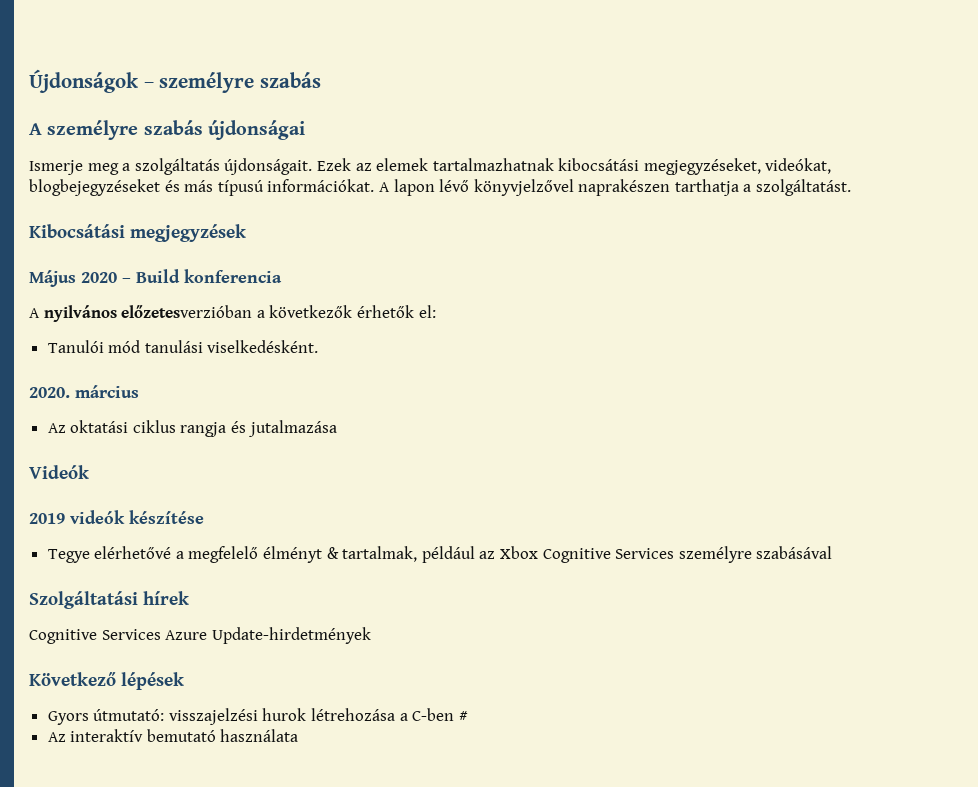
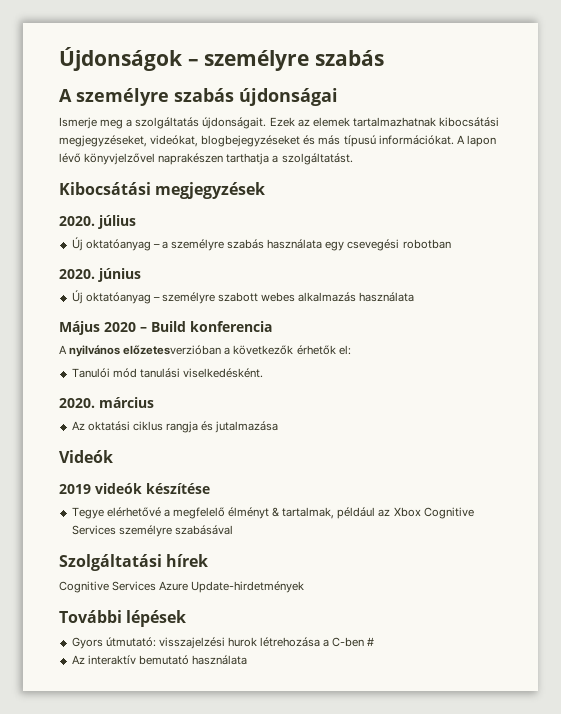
(246, 233) none -> [59,215,136,229] [71,237,451,251] [59,268,141,282] [71,290,415,304] // 2020. július // Új oktatóanyag – a személyre szabás használata egy csevegési robotban // 2020. június // Új oktatóanyag – személyre szabott webes alkalmazás használata
[29,672,116,686] Következő -> [59,610,122,623] További

